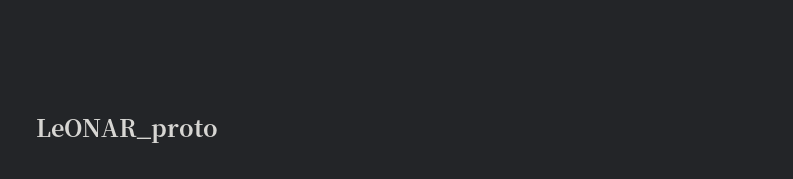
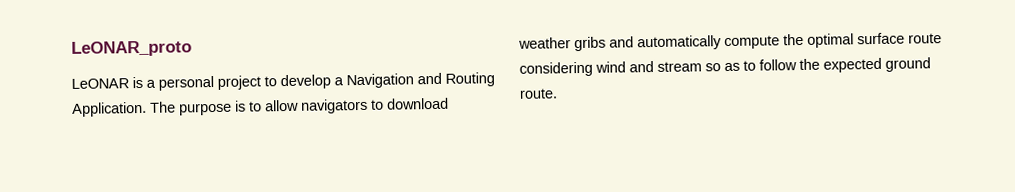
(218, 131) none -> [71,72,495,91] [72,97,449,117] [518,32,942,52] [519,57,931,77] [519,88,558,99] // LeONAR is a personal project to develop a Navigation and Routing Application. The purpose is to allow navigators to download weather gribs and automatically compute the optimal surface route considering wind and stream so as to follow the expected ground route.

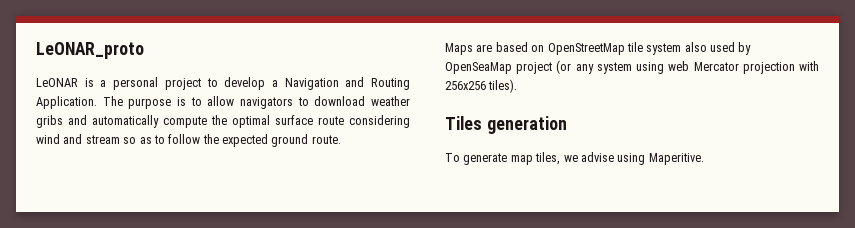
(558, 93) none -> [445,42,752,55] [445,60,819,74] [445,79,518,93] [445,116,567,134] [445,152,704,165] // Maps are based on OpenStreetMap tile system also used by OpenSeaMap project (or any system using web Mercator projection with 256x256 tiles). // Tiles generation // To generate map tiles, we advise using Maperitive.

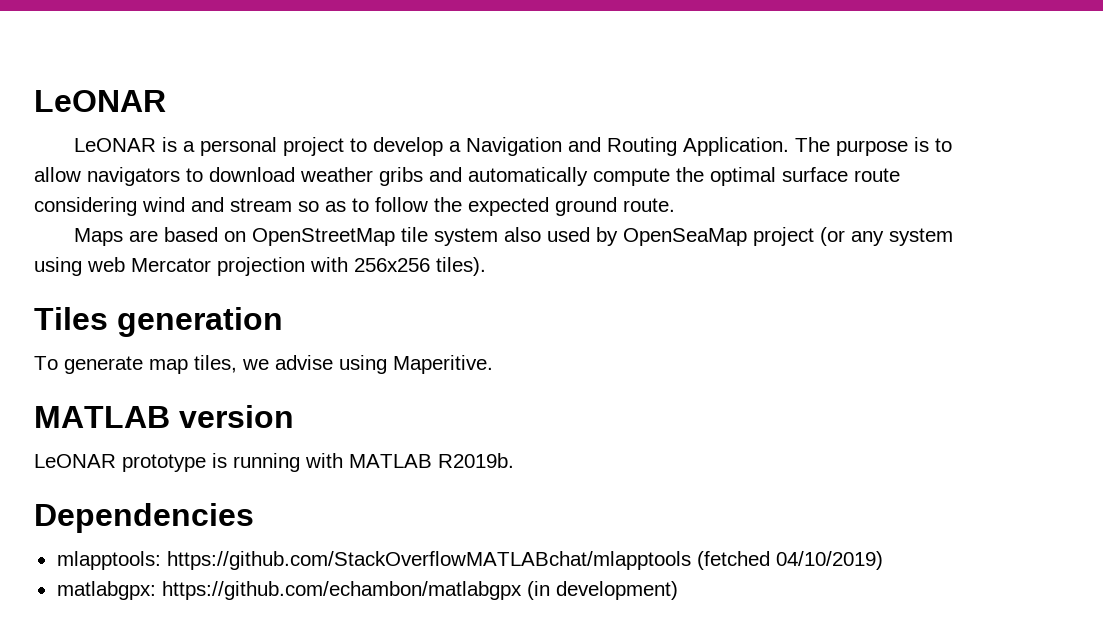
[36,42,144,59] LeONAR_proto -> [34,90,166,112] LeONAR
(704, 159) none -> [34,405,294,428] [34,453,514,472] [34,503,254,533] [56,551,883,570] [56,581,678,600] // MATLAB version // LeONAR prototype is running with MATLAB R2019b. // Dependencies // mlapptools: https://github.com/StackOverflowMATLABchat/mlapptools (fetched 04/10/2019) // matlabgpx: https://github.com/echambon/matlabgpx (in development)

